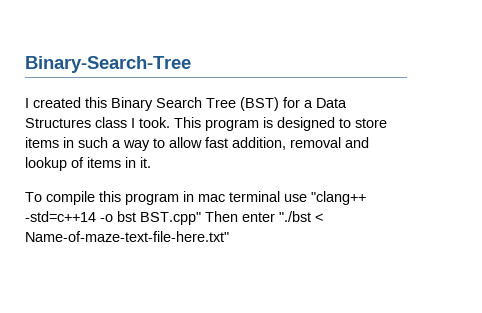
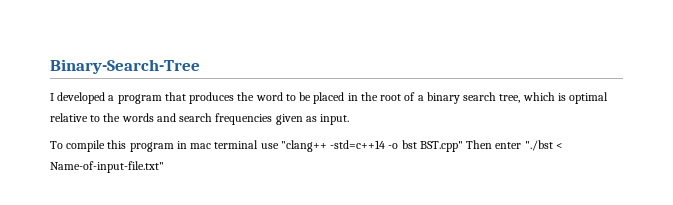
[33,97,347,111] [25,117,387,131] [25,137,369,151] [25,157,151,171] created this Binary Search Tree (BST) for a Data Structures class I took. This program is designed to store items in such a way to allow fast addition, removal and lookup of items in it. -> [57,92,609,104] [50,113,350,125] developed a program that produces the word to be placed in the root of a binary search tree, which is optimal relative to the words and search frequencies given as input.
[25,231,229,242] Name-of-maze-text-file-here.txt" -> [50,161,164,173] Name-of-input-file.txt"

